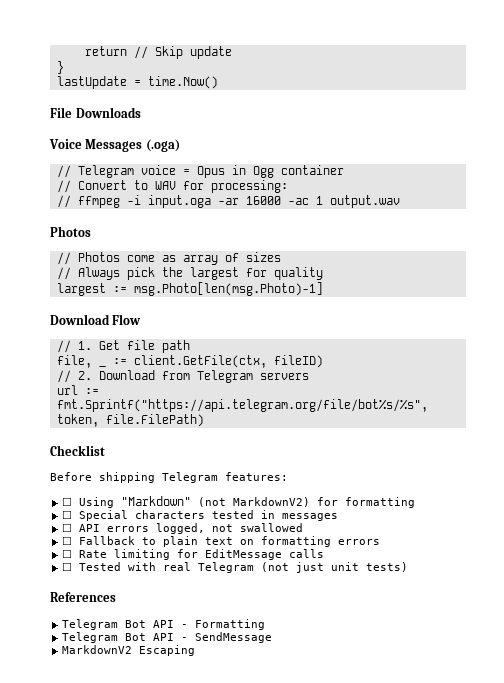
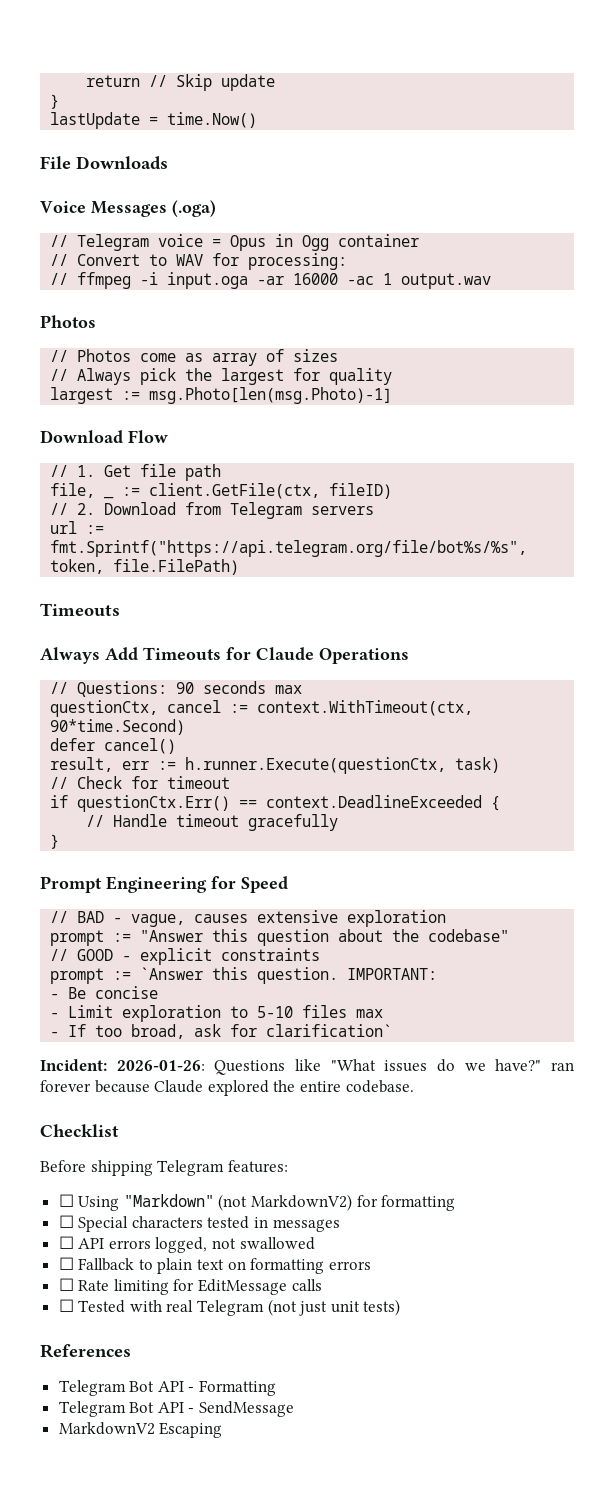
(204, 420) none -> [40,603,120,617] [40,647,409,664] [50,681,303,697] [50,700,474,717] [50,719,186,735] [50,738,177,754] [50,757,501,774] [50,776,231,789] [50,795,501,812] [86,814,339,831] [50,834,60,849] [40,876,288,893] [50,910,447,927] [50,929,510,946] [50,948,321,965] [50,967,438,984] [50,986,159,999] [50,1005,384,1022] [50,1024,393,1039] [40,1059,575,1075] [40,1080,414,1096] // Timeouts // Always Add Timeouts for Claude Operations // // Questions: 90 seconds max // questionCtx, cancel := context.WithTimeout(ctx, 90*time.Second) // defer cancel() // result, err := h.runner.Execute(questionCtx, task) // // Check for timeout // if questionCtx.Err() == context.DeadlineExceeded { // // Handle timeout gracefully // } // Prompt Engineering for Speed // // BAD - vague, causes extensive exploration // prompt := "Answer this question about the codebase" // // GOOD - explicit constraints // prompt := `Answer this question. IMPORTANT: // - Be concise // - Limit exploration to 5-10 files max // - If too broad, ask for clarification` // Incident: 2026-01-26: Questions like "What issues do we have?" ran forever because Claude explored the entire codebase.

